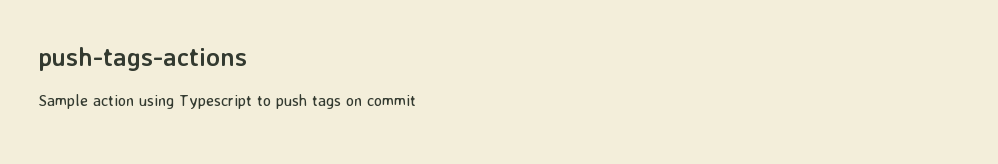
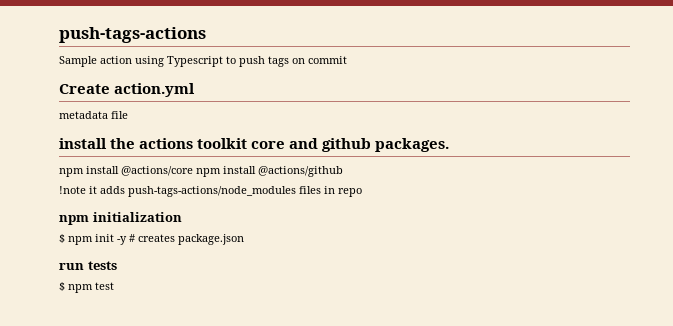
(416, 100) none -> [59,83,196,97] [59,111,128,119] [59,138,450,152] [59,166,343,177] [59,186,362,197] [59,212,182,225] [59,234,244,245] [59,261,117,270] [59,282,114,293] // Create action.yml // metadata file // install the actions toolkit core and github packages. // npm install @actions/core npm install @actions/github // !note it adds push-tags-actions/node_modules files in repo // npm initialization // $ npm init -y # creates package.json // run tests // $ npm test

